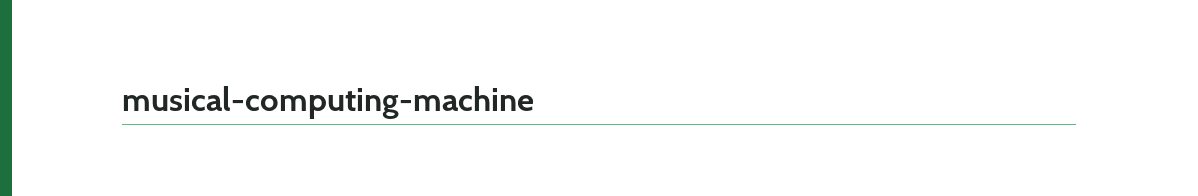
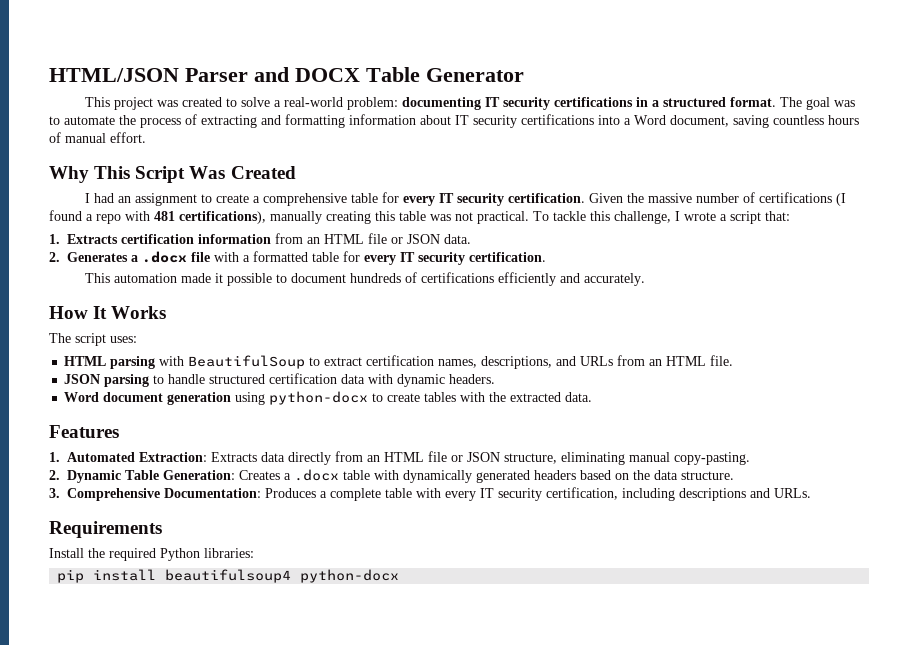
[122,86,534,119] musical-computing-machine -> [49,67,524,82] [85,97,856,110] [49,114,859,128] [49,132,146,143] [49,166,296,183] [85,192,847,206] [49,210,790,224] [49,233,472,244] [49,251,547,265] [85,272,646,286] [49,306,167,319] [49,333,137,346] [64,355,734,369] [64,373,496,387] [64,391,593,405] [49,425,119,438] [49,451,751,465] [49,469,735,483] [49,487,812,501] [49,521,162,538] [49,548,254,561] [57,569,400,583] HTML/JSON Parser and DOCX Table Generator // This project was created to solve a real-world problem: documenting IT security certifications in a structured format. The goal was to automate the process of extracting and formatting information about IT security certifications into a Word document, saving countless hours of manual effort. // Why This Script Was Created // I had an assignment to create a comprehensive table for every IT security certification. Given the massive number of certifications (I found a repo with 481 certifications), manually creating this table was not practical. To tackle this challenge, I wrote a script that: // 1. Extracts certification information from an HTML file or JSON data. // 2. Generates a .docx file with a formatted table for every IT security certification. // This automation made it possible to document hundreds of certifications efficiently and accurately. // How It Works // The script uses: // HTML parsing with BeautifulSoup to extract certification names, descriptions, and URLs from an HTML file. // JSON parsing to handle structured certification data with dynamic headers. // Word document generation using python-docx to create tables with the extracted data. // Features // 1. Automated Extraction: Extracts data directly from an HTML file or JSON structure, eliminating manual copy-pasting. // 2. Dynamic Table Generation: Creates a .docx table with dynamically generated headers based on the data structure. // 3. Comprehensive Documentation: Produces a complete table with every IT security certification, including descriptions and URLs. // Requirements // Install the required Python libraries: // pip install beautifulsoup4 python-docx

